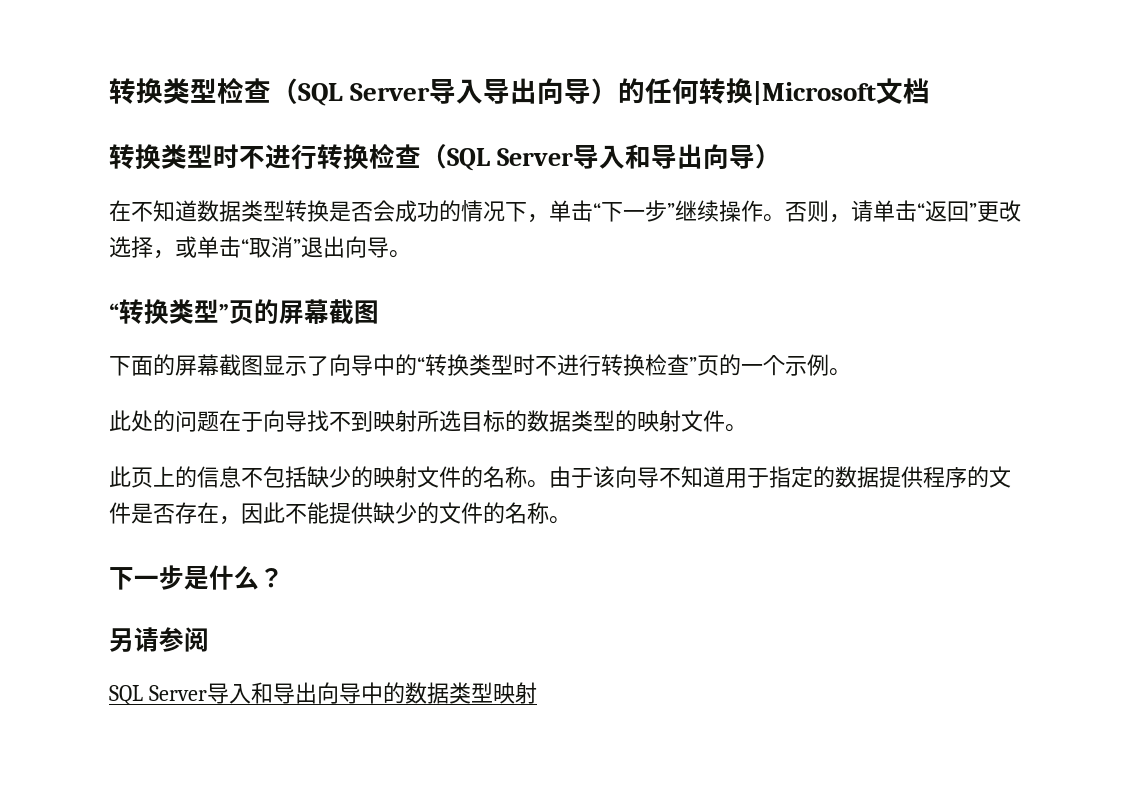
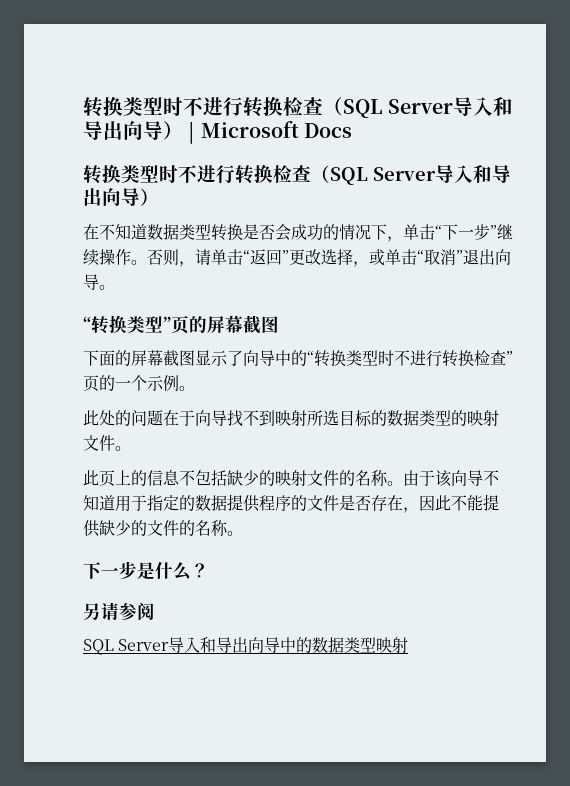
[109,78,931,106] 转换类型检查（SQL Server导入导出向导）的任何转换|Microsoft文档 -> [83,96,514,118] [83,121,352,144] 转换类型时不进行转换检查（SQL Server导入和导出向导） | Microsoft Docs

